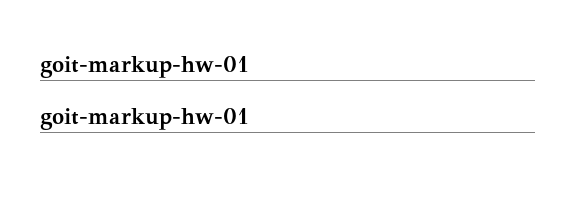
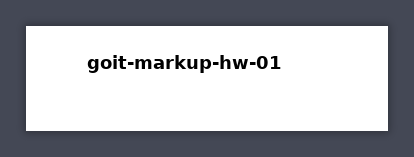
[40,56,249,78] [40,108,249,130] goit-markup-hw-01 // goit-markup-hw-01 -> [87,55,282,73] goit-markup-hw-01

